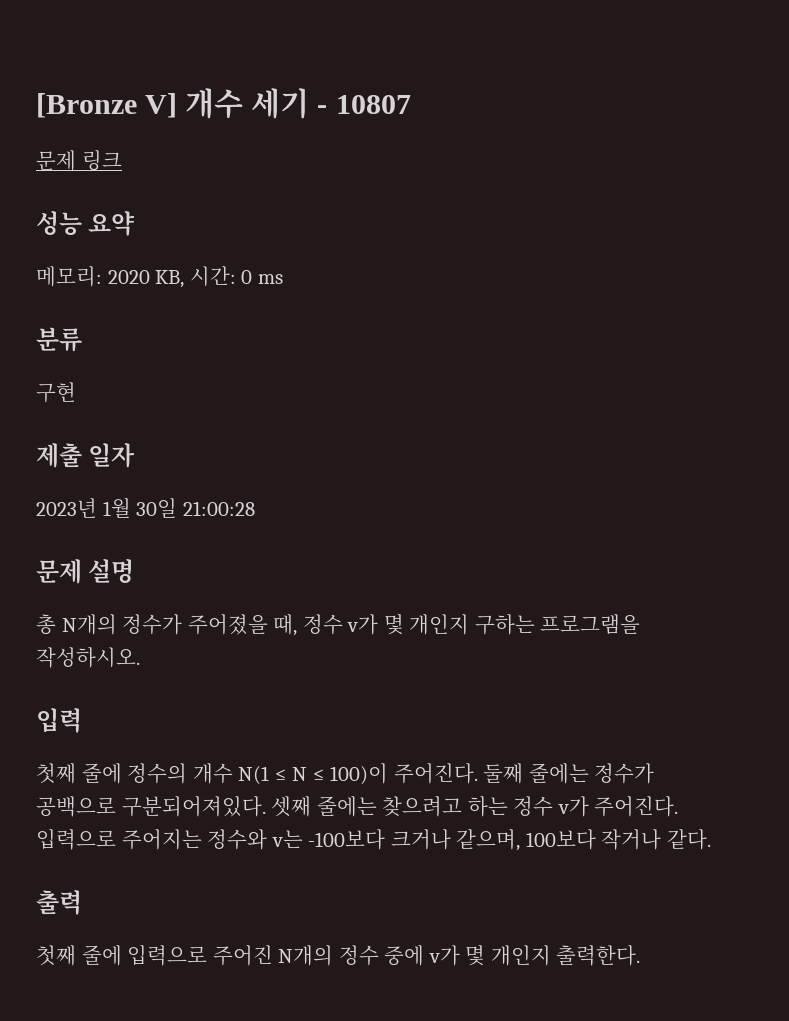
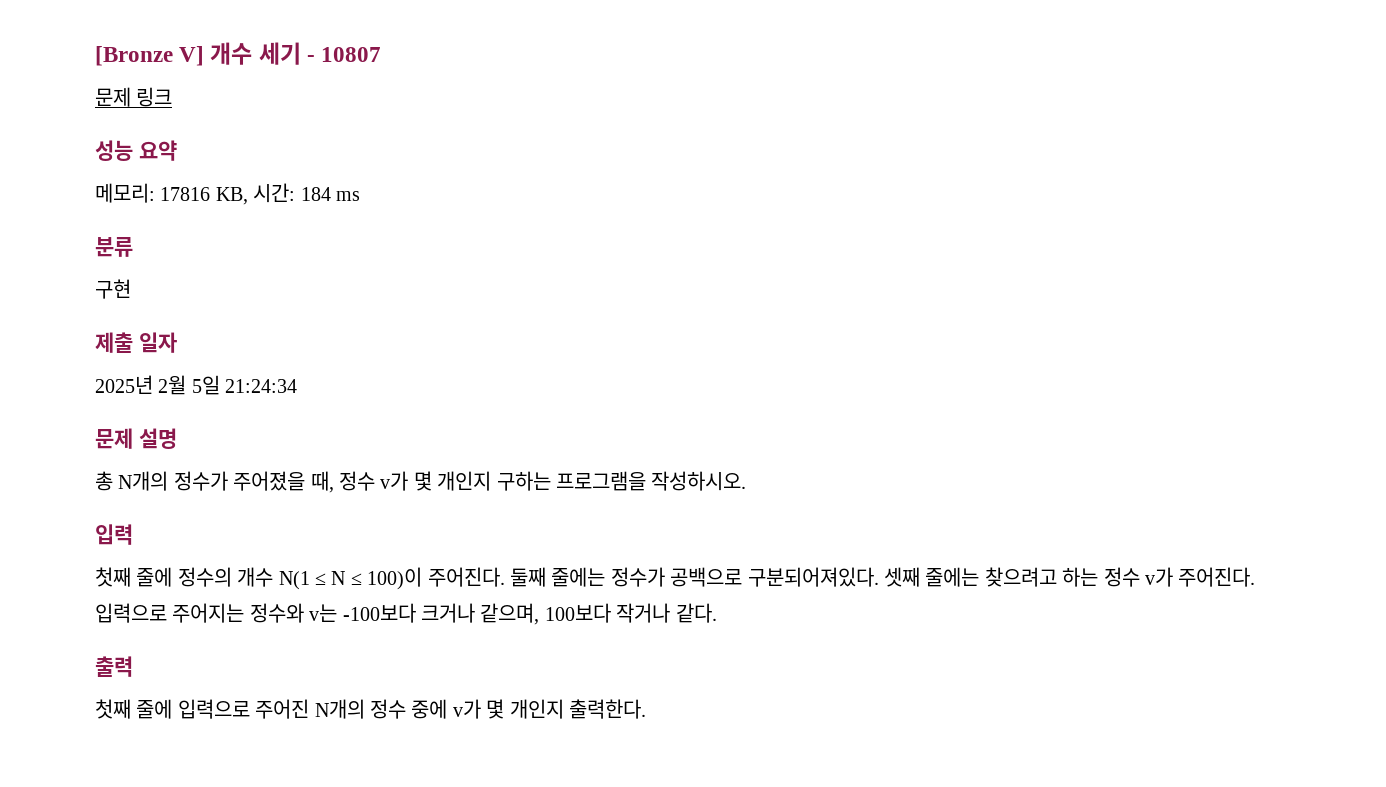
[107,270,150,284] 2020 -> [160,187,211,201] 17816
[241,270,253,284] 0 -> [300,187,331,201] 184
[36,497,255,518] 2023년 1월 30일 21:00:28 -> [95,375,298,395] 2025년 2월 5일 21:24:34

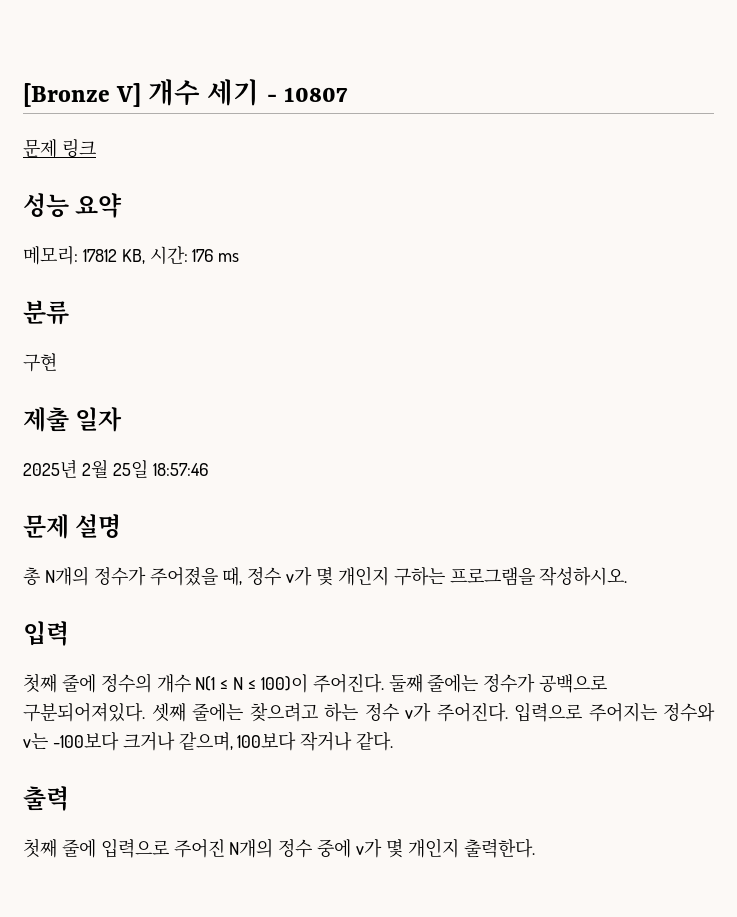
[160,187,211,201] 17816 -> [82,249,117,262] 17812
[300,187,331,201] 184 -> [192,249,214,262] 176
[191,375,298,395] 5일 21:24:34 -> [112,460,208,478] 25일 18:57:46

